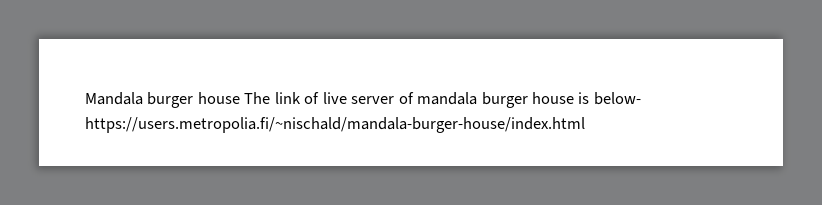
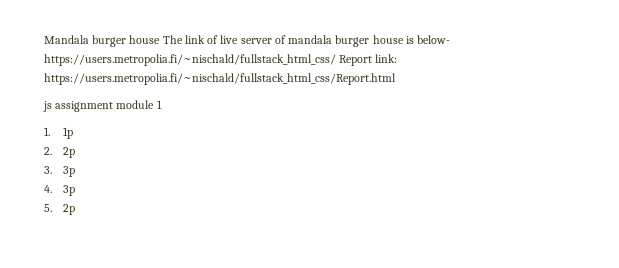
[85,117,585,133] https://users.metropolia.fi/~nischald/mandala-burger-house/index.html -> [44,54,398,66] [44,73,396,85] [43,100,162,112] [44,127,74,139] [44,147,76,158] [44,166,76,177] [44,185,76,196] [44,204,76,215] https://users.metropolia.fi/~nischald/fullstack_html_css/ Report link: https://users.metropolia.fi/~nischald/fullstack_html_css/Report.html // js assignment module 1 // 1. 1p // 2. 2p // 3. 3p // 4. 3p // 5. 2p

